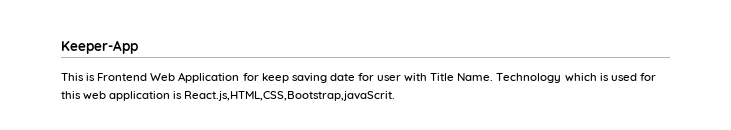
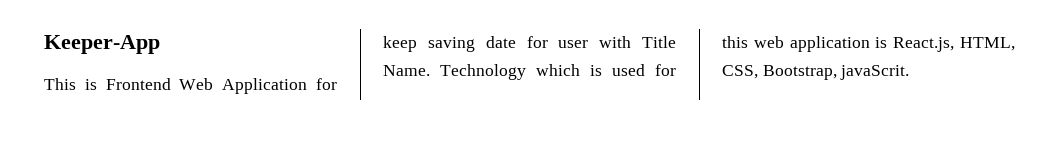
[184,91,396,101] React.js,HTML,CSS,Bootstrap,javaScrit. -> [893,37,1015,52] [722,65,910,80] React.js, HTML, CSS, Bootstrap, javaScrit.

